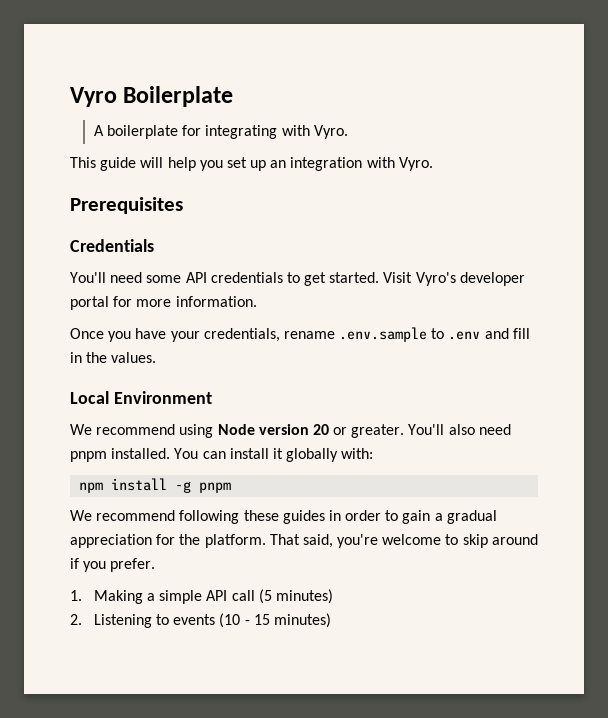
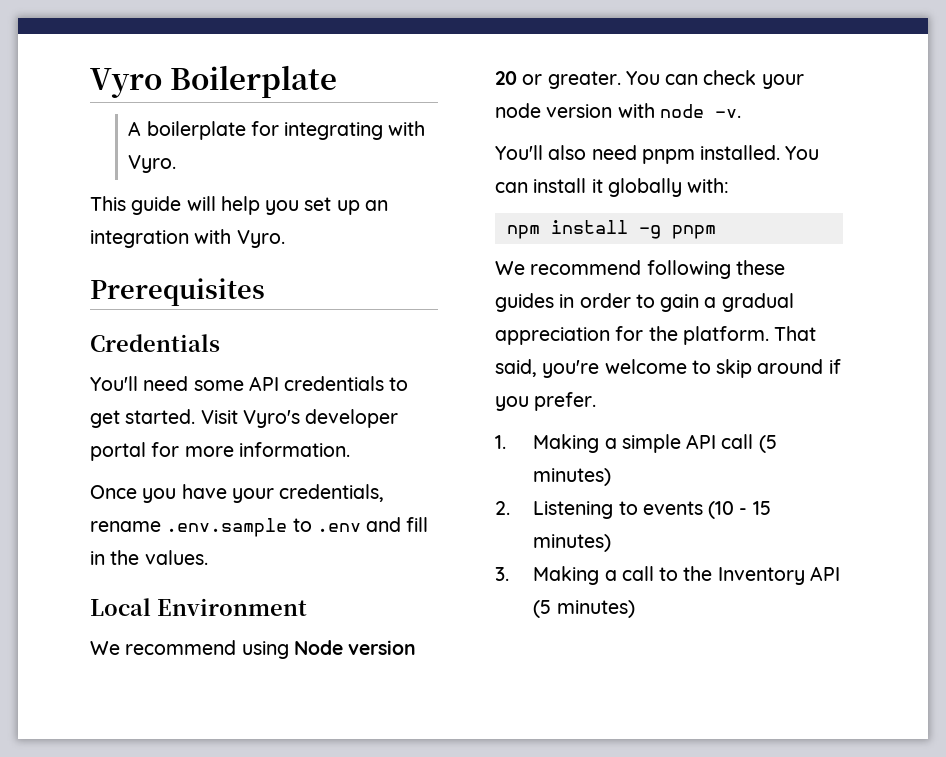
(405, 431) none -> [625,70,804,89] [495,103,741,118] You can check your node version with node -v. //
(331, 620) none -> [495,566,841,585] [533,600,635,618] // 3. Making a call to the Inventory API (5 minutes)

